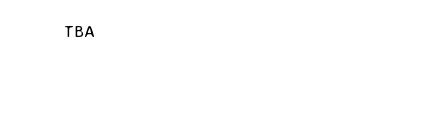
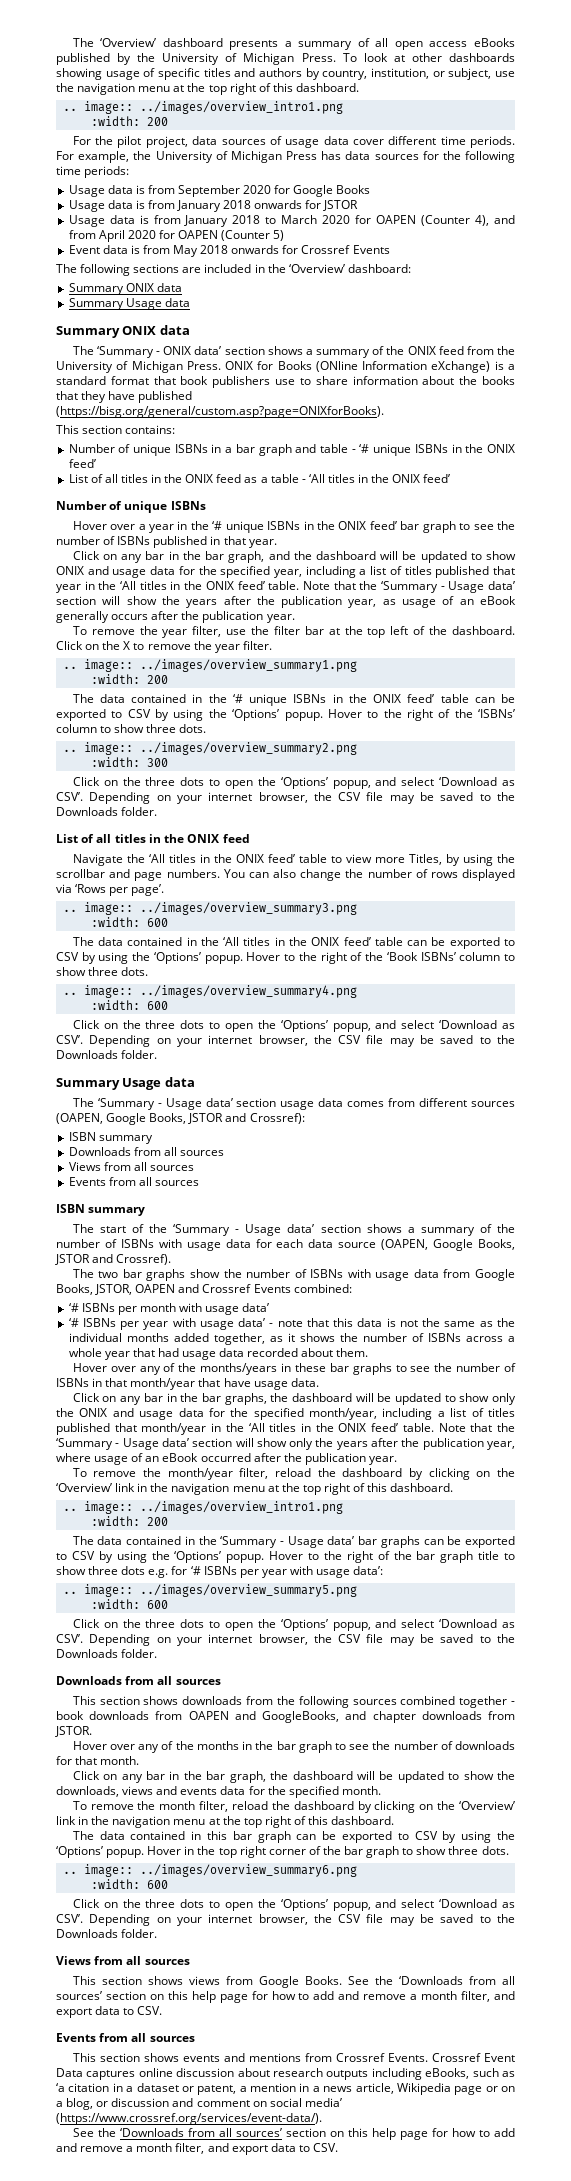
[64,26,95,37] TBA -> [72,38,515,50] [56,53,515,65] [56,68,515,80] [56,83,359,95] [62,101,343,114] [90,116,168,126] [72,136,515,148] [56,151,515,163] [56,166,130,178] [68,185,371,197] [68,200,359,212] [68,215,515,227] [68,230,285,242] [68,245,390,257] [56,264,411,276] [68,283,182,295] [68,298,190,310] [56,325,190,338] [72,346,516,358] [56,361,515,373] [56,376,515,388] [56,391,193,403] [56,406,384,418] [56,425,176,434] [68,444,516,456] [68,459,96,468] [68,474,451,483] [56,501,206,513] [72,521,516,533] [56,536,277,548] [72,551,516,563] [56,566,515,578] [56,581,515,593] [56,596,517,608] [56,611,295,623] [72,626,515,638] [56,641,272,653] [62,659,357,672] [90,674,168,684] [72,694,515,706] [56,709,515,721] [56,724,207,733] [62,742,357,755] [90,757,168,767] [72,777,516,789] [56,792,516,804] [56,807,158,816] [56,834,250,843] [72,854,516,866] [56,869,515,881] [56,884,165,896] [62,902,357,915] [90,917,168,927] [72,937,515,949] [56,952,515,964] [56,967,149,976] [62,985,357,998] [90,1000,168,1010] [72,1020,516,1032] [56,1035,516,1047] [56,1050,158,1059] [56,1077,195,1090] [72,1098,515,1110] [56,1113,305,1125] [68,1132,153,1144] [68,1147,224,1156] [68,1162,194,1171] [68,1177,199,1186] [56,1204,146,1216] [72,1224,516,1236] [56,1239,515,1251] [55,1254,172,1265] [72,1269,516,1281] [56,1284,352,1295] [68,1303,270,1315] [68,1318,515,1330] [68,1333,515,1345] [68,1348,369,1360] [72,1363,517,1375] [56,1378,319,1390] [72,1393,516,1405] [56,1408,515,1420] [56,1423,516,1435] [56,1438,516,1450] [56,1453,397,1465] [72,1468,515,1480] [56,1483,454,1495] [62,1501,343,1514] [90,1516,168,1526] [72,1536,515,1548] [56,1551,515,1563] [56,1566,384,1578] [62,1584,357,1597] [90,1599,168,1609] [72,1619,516,1631] [56,1634,516,1646] [56,1649,158,1658] [56,1676,221,1685] [72,1696,515,1708] [56,1711,515,1723] [55,1726,92,1737] [72,1741,515,1753] [56,1756,140,1765] [72,1771,515,1783] [56,1786,381,1798] [72,1801,515,1813] [56,1816,395,1828] [72,1831,515,1843] [56,1846,509,1858] [62,1864,357,1877] [90,1879,168,1889] [72,1899,516,1911] [56,1914,516,1926] [56,1929,158,1938] [56,1956,190,1965] [72,1976,515,1988] [56,1991,515,2003] [56,2006,163,2018] [56,2033,195,2042] [72,2053,515,2062] [56,2068,515,2080] [56,2083,515,2095] [56,2098,342,2110] [56,2113,322,2125] [72,2128,515,2140] [56,2143,338,2155] The ‘Overview’ dashboard presents a summary of all open access eBooks published by the University of Michigan Press. To look at other dashboards showing usage of specific titles and authors by country, institution, or subject, use the navigation menu at the top right of this dashboard. // .. image:: ../images/overview_intro1.png // :width: 200 // For the pilot project, data sources of usage data cover different time periods. For example, the University of Michigan Press has data sources for the following time periods: // Usage data is from September 2020 for Google Books // Usage data is from January 2018 onwards for JSTOR // Usage data is from January 2018 to March 2020 for OAPEN (Counter 4), and from April 2020 for OAPEN (Counter 5) // Event data is from May 2018 onwards for Crossref Events // The following sections are included in the ‘Overview’ dashboard: // Summary ONIX data // Summary Usage data // Summary ONIX data // The ‘Summary - ONIX data’ section shows a summary of the ONIX feed from the University of Michigan Press. ONIX for Books (ONline Information eXchange) is a standard format that book publishers use to share information about the books that they have published (https://bisg.org/general/custom.asp?page=ONIXforBooks). // This section contains: // Number of unique ISBNs in a bar graph and table - ‘# unique ISBNs in the ONIX feed’ // List of all titles in the ONIX feed as a table - ‘All titles in the ONIX feed’ // Number of unique ISBNs // Hover over a year in the ‘# unique ISBNs in the ONIX feed’ bar graph to see the number of ISBNs published in that year. // Click on any bar in the bar graph, and the dashboard will be updated to show ONIX and usage data for the specified year, including a list of titles published that year in the ‘All titles in the ONIX feed’ table. Note that the ‘Summary - Usage data’ section will show the years after the publication year, as usage of an eBook generally occurs after the publication year. // To remove the year filter, use the filter bar at the top left of the dashboard. Click on the X to remove the year filter. // .. image:: ../images/overview_summary1.png // :width: 200 // The data contained in the ‘# unique ISBNs in the ONIX feed’ table can be exported to CSV by using the ‘Options’ popup. Hover to the right of the ‘ISBNs’ column to show three dots. // .. image:: ../images/overview_summary2.png // :width: 300 // Click on the three dots to open the ‘Options’ popup, and select ‘Download as CSV’. Depending on your internet browser, the CSV file may be saved to the Downloads folder. // List of all titles in the ONIX feed // Navigate the ‘All titles in the ONIX feed’ table to view more Titles, by using the scrollbar and page numbers. You can also change the number of rows displayed via ‘Rows per page’. // .. image:: ../images/overview_summary3.png // :width: 600 // The data contained in the ‘All titles in the ONIX feed’ table can be exported to CSV by using the ‘Options’ popup. Hover to the right of the ‘Book ISBNs’ column to show three dots. // .. image:: ../images/overview_summary4.png // :width: 600 // Click on the three dots to open the ‘Options’ popup, and select ‘Download as CSV’. Depending on your internet browser, the CSV file may be saved to the Downloads folder. // Summary Usage data // The ‘Summary - Usage data’ section usage data comes from different sources (OAPEN, Google Books, JSTOR and Crossref): // ISBN summary // Downloads from all sources // Views from all sources // Events from all sources // ISBN summary // The start of the ‘Summary - Usage data’ section shows a summary of the number of ISBNs with usage data for each data source (OAPEN, Google Books, JSTOR and Crossref). // The two bar graphs show the number of ISBNs with usage data from Google Books, JSTOR, OAPEN and Crossref Events combined: // ‘# ISBNs per month with usage data’ // ‘# ISBNs per year with usage data’ - note that this data is not the same as the individual months added together, as it shows the number of ISBNs across a whole year that had usage data recorded about them. // Hover over any of the months/years in these bar graphs to see the number of ISBNs in that month/year that have usage data. // Click on any bar in the bar graphs, the dashboard will be updated to show only the ONIX and usage data for the specified month/year, including a list of titles published that month/year in the ‘All titles in the ONIX feed’ table. Note that the ‘Summary - Usage data’ section will show only the years after the publication year, where usage of an eBook occurred after the publication year. // To remove the month/year filter, reload the dashboard by clicking on the ‘Overview’ link in the navigation menu at the top right of this dashboard. // .. image:: ../images/overview_intro1.png // :width: 200 // The data contained in the ‘Summary - Usage data’ bar graphs can be exported to CSV by using the ‘Options’ popup. Hover to the right of the bar graph title to show three dots e.g. for ‘# ISBNs per year with usage data’: // .. image:: ../images/overview_summary5.png // :width: 600 // Click on the three dots to open the ‘Options’ popup, and select ‘Download as CSV’. Depending on your internet browser, the CSV file may be saved to the Downloads folder. // Downloads from all sources // This section shows downloads from the following sources combined together - book downloads from OAPEN and GoogleBooks, and chapter downloads from JSTOR. // Hover over any of the months in the bar graph to see the number of downloads for that month. // Click on any bar in the bar graph, the dashboard will be updated to show the downloads, views and events data for the specified month. // To remove the month filter, reload the dashboard by clicking on the ‘Overview’ link in the navigation menu at the top right of this dashboard. // The data contained in this bar graph can be exported to CSV by using the ‘Options’ popup. Hover in the top right corner of the bar graph to show three dots. // .. image:: ../images/overview_summary6.png // :width: 600 // Click on the three dots to open the ‘Options’ popup, and select ‘Download as CSV’. Depending on your internet browser, the CSV file may be saved to the Downloads folder. // Views from all sources // This section shows views from Google Books. See the ‘Downloads from all sources’ section on this help page for how to add and remove a month filter, and export data to CSV. // Events from all sources // This section shows events and mentions from Crossref Events. Crossref Event Data captures online discussion about research outputs including eBooks, such as ‘a citation in a dataset or patent, a mention in a news article, Wikipedia page or on a blog, or discussion and comment on social media’ (https://www.crossref.org/services/event-data/). // See the ‘Downloads from all sources’ section on this help page for how to add and remove a month filter, and export data to CSV.

